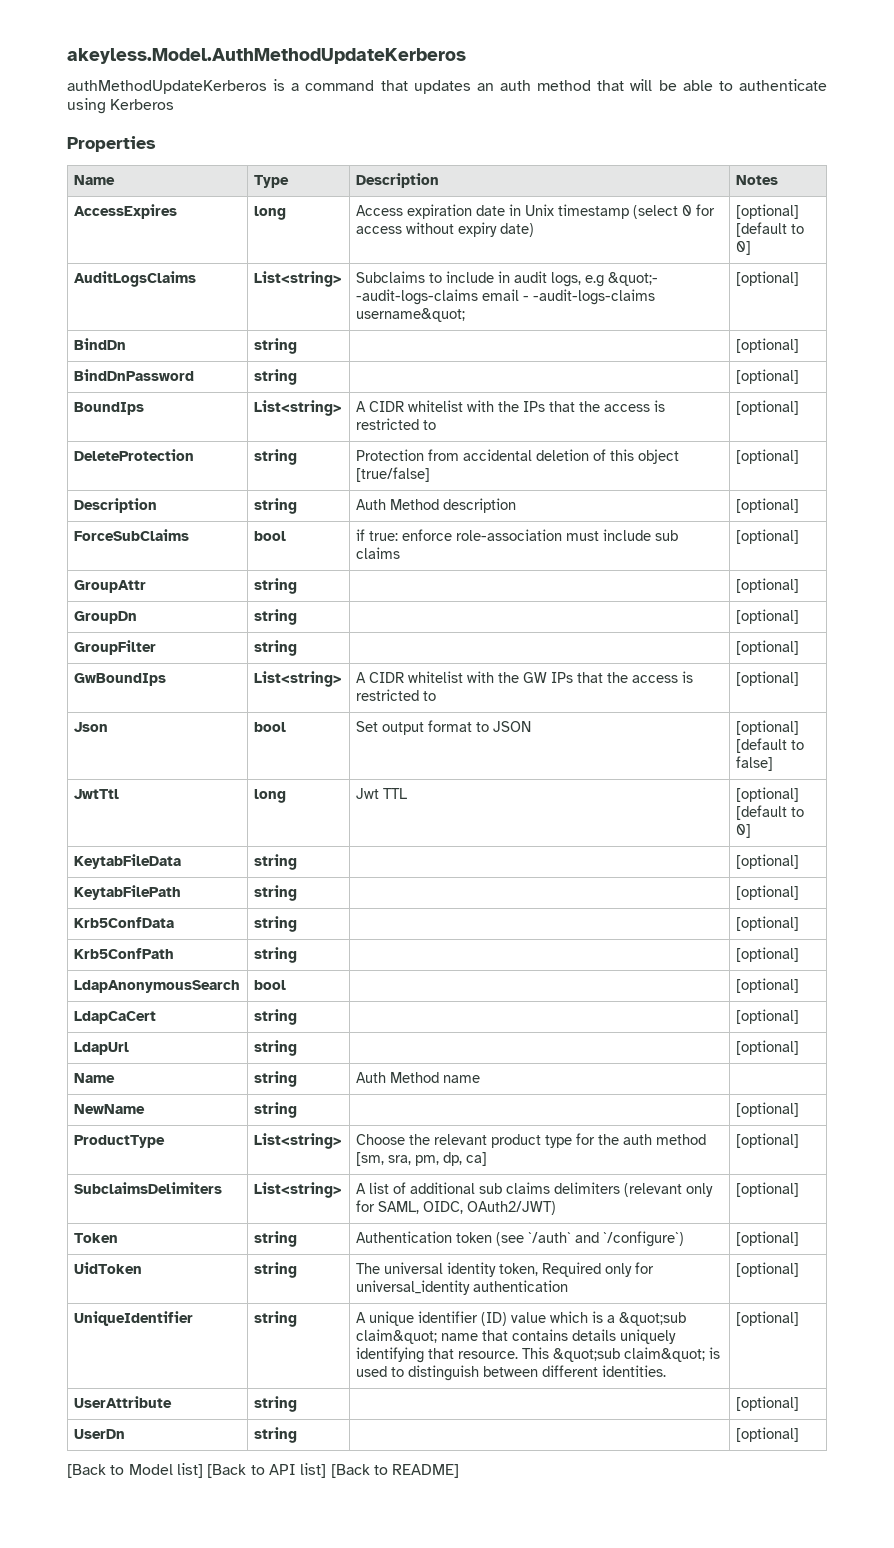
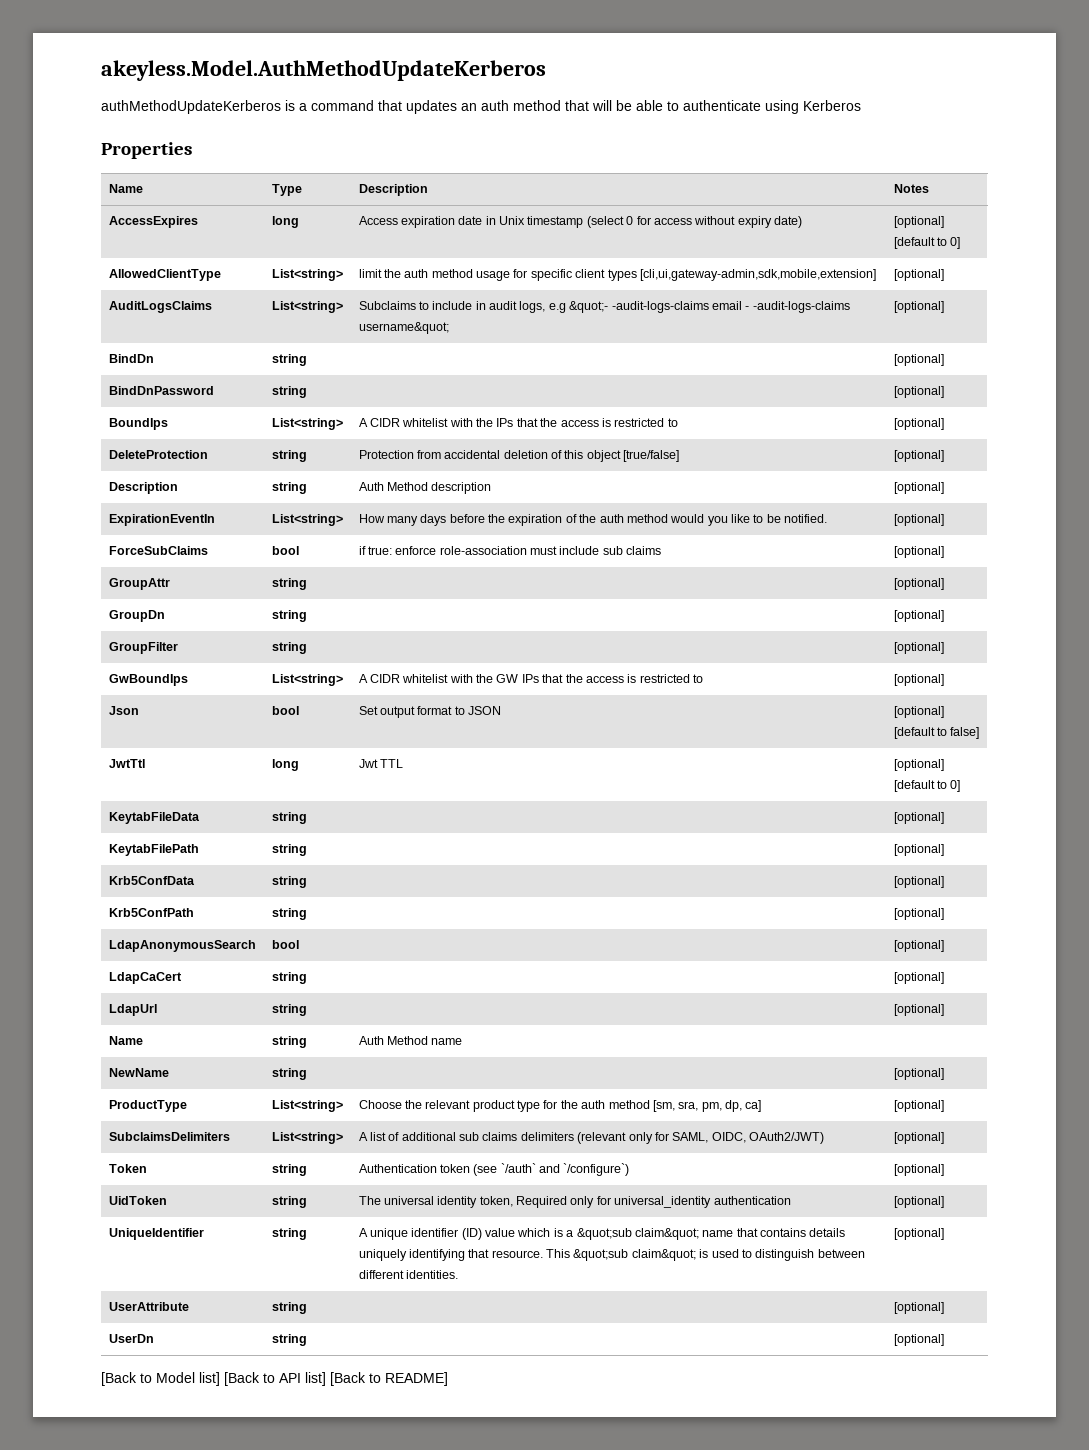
(751, 248) none -> [108,269,221,281] [271,269,343,281] [358,269,876,281] [893,269,944,281] // AllowedClientType | List<string> | limit the auth method usage for specific client types [cli,ui,gateway-admin,sdk,mobile,extension] | [optional]
(799, 505) none -> [108,514,215,526] [271,514,343,526] [358,514,828,526] [893,514,944,526] // ExpirationEventIn | List<string> | How many days before the expiration of the auth method would you like to be notified. | [optional]

